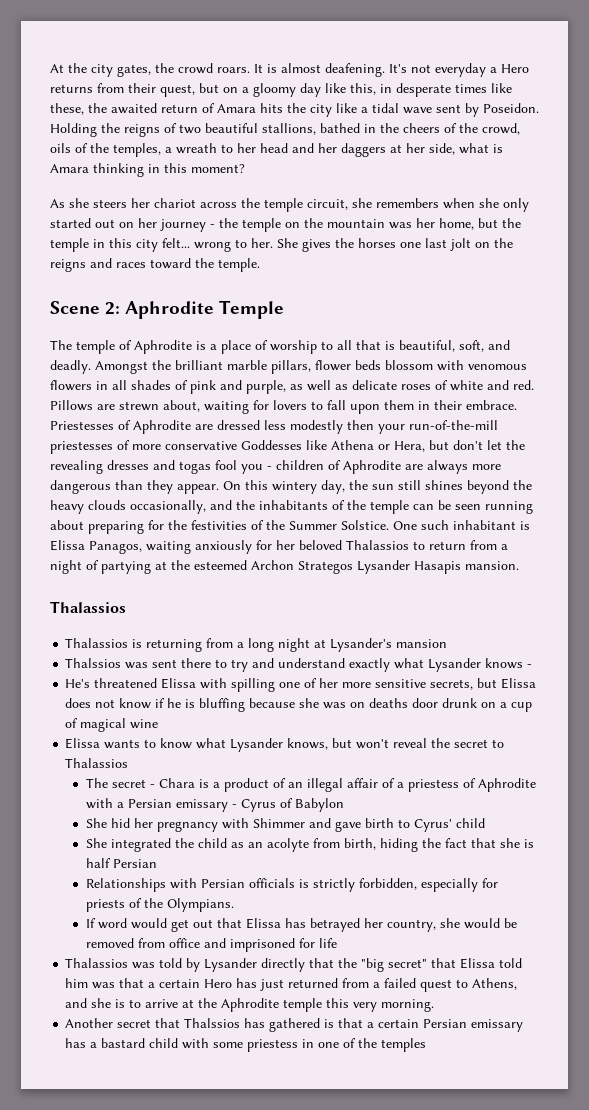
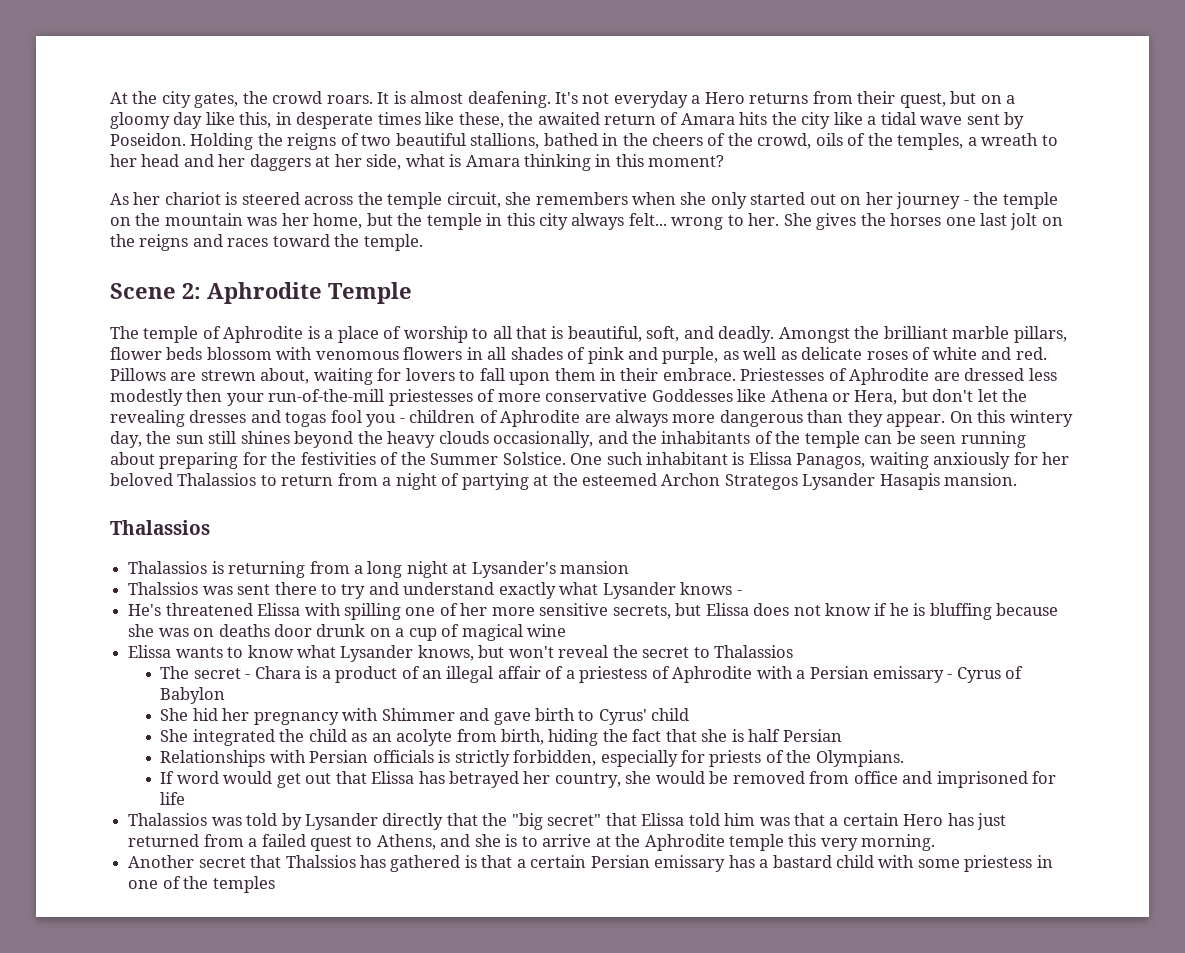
[69,198,196,208] she steers her chariot -> [133,192,300,205] her chariot is steered
(158, 245) none -> [571,213,625,230] always

